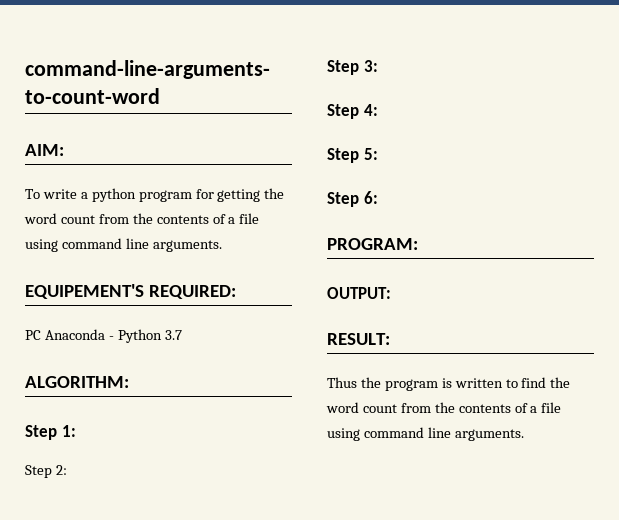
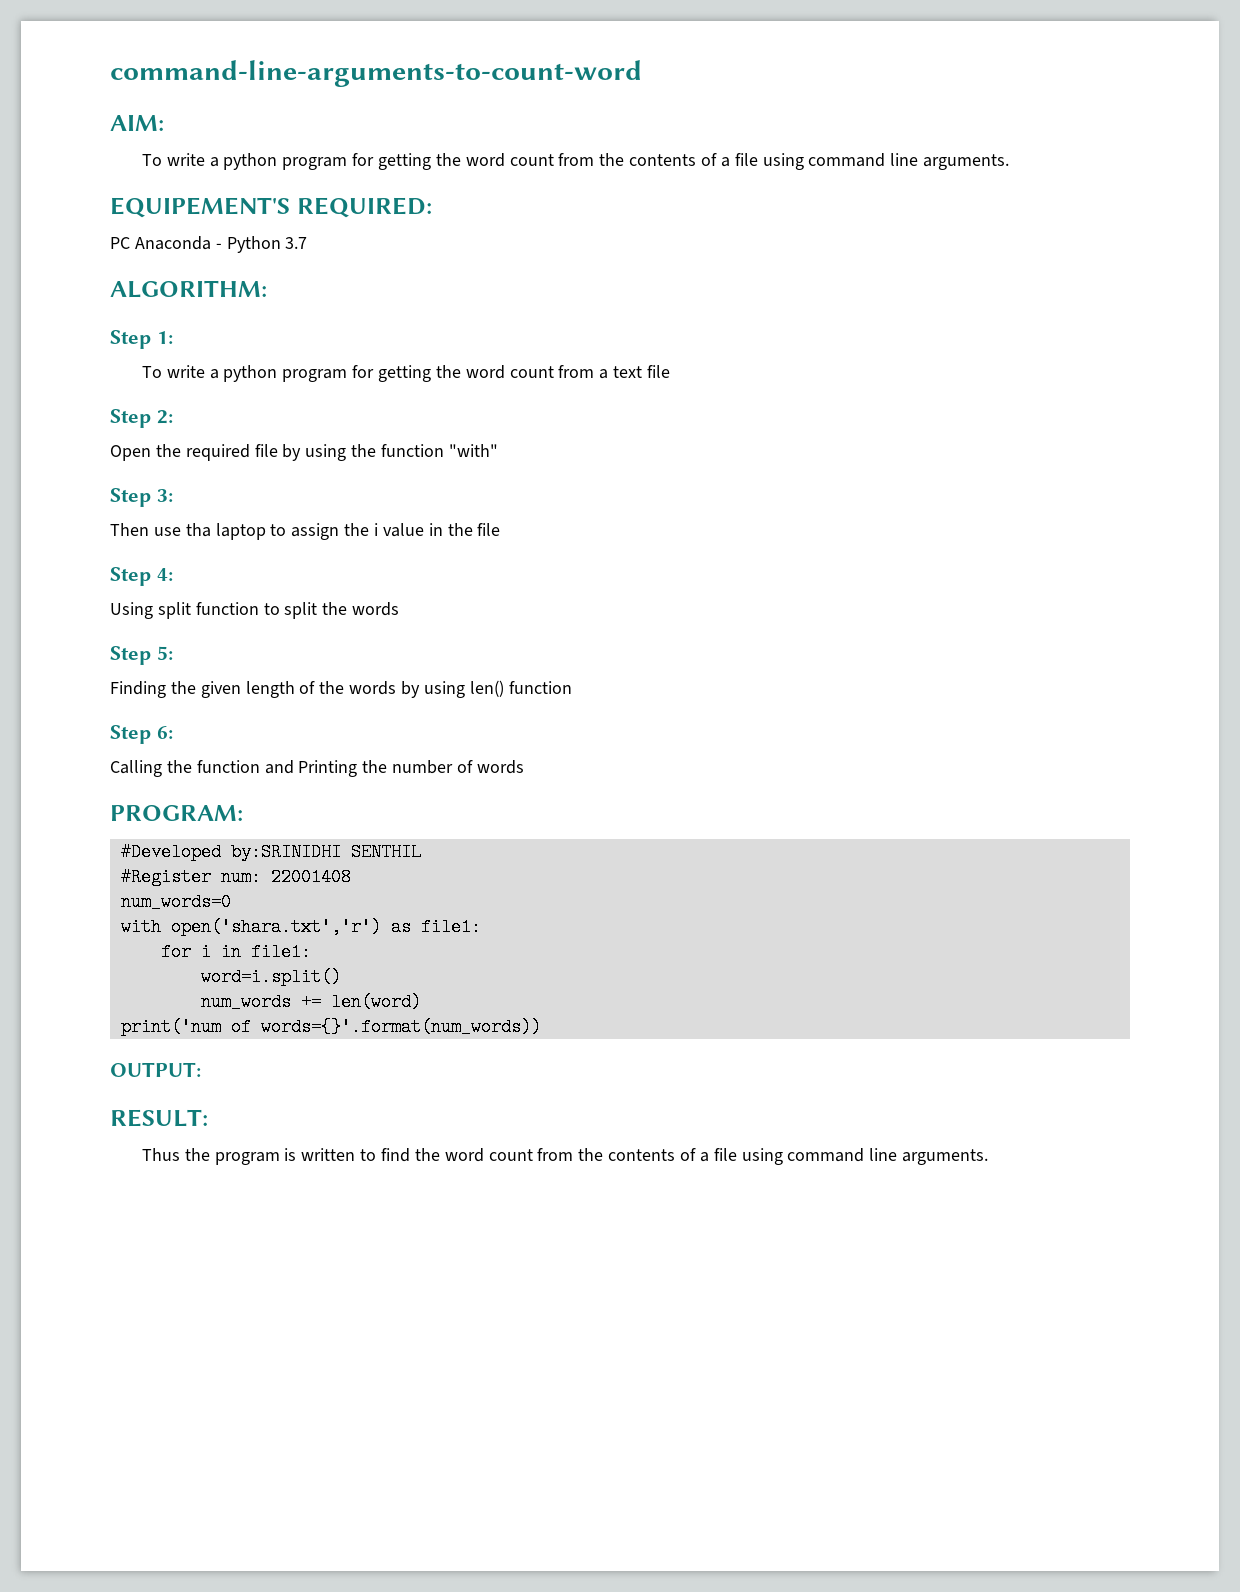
[25,465,67,478] [327,60,378,75] [327,104,378,119] [327,148,378,163] [327,191,378,207] [327,238,418,250] Step 2: // Step 3: // Step 4: // Step 5: // Step 6: // PROGRAM: -> [141,365,670,382] [110,409,173,428] [110,444,498,461] [110,488,173,507] [110,523,501,540] [110,567,173,586] [110,602,400,619] [110,646,173,665] [110,680,572,698] [110,725,173,744] [110,760,524,777] [110,805,243,821] [120,843,421,861] [120,868,351,886] [120,893,231,911] [120,918,481,936] [160,943,311,961] [200,968,341,986] [200,993,421,1011] [120,1018,541,1036] To write a python program for getting the word count from a text file // Step 2: // Open the required file by using the function "with" // Step 3: // Then use tha laptop to assign the i value in the file // Step 4: // Using split function to split the words // Step 5: // Finding the given length of the words by using len() function // Step 6: // Calling the function and Printing the number of words // PROGRAM: // #Developed by:SRINIDHI SENTHIL // #Register num: 22001408 // num_words=0 // with open('shara.txt','r') as file1: // for i in file1: // word=i.split() // num_words += len(word) // print('num of words={}'.format(num_words))

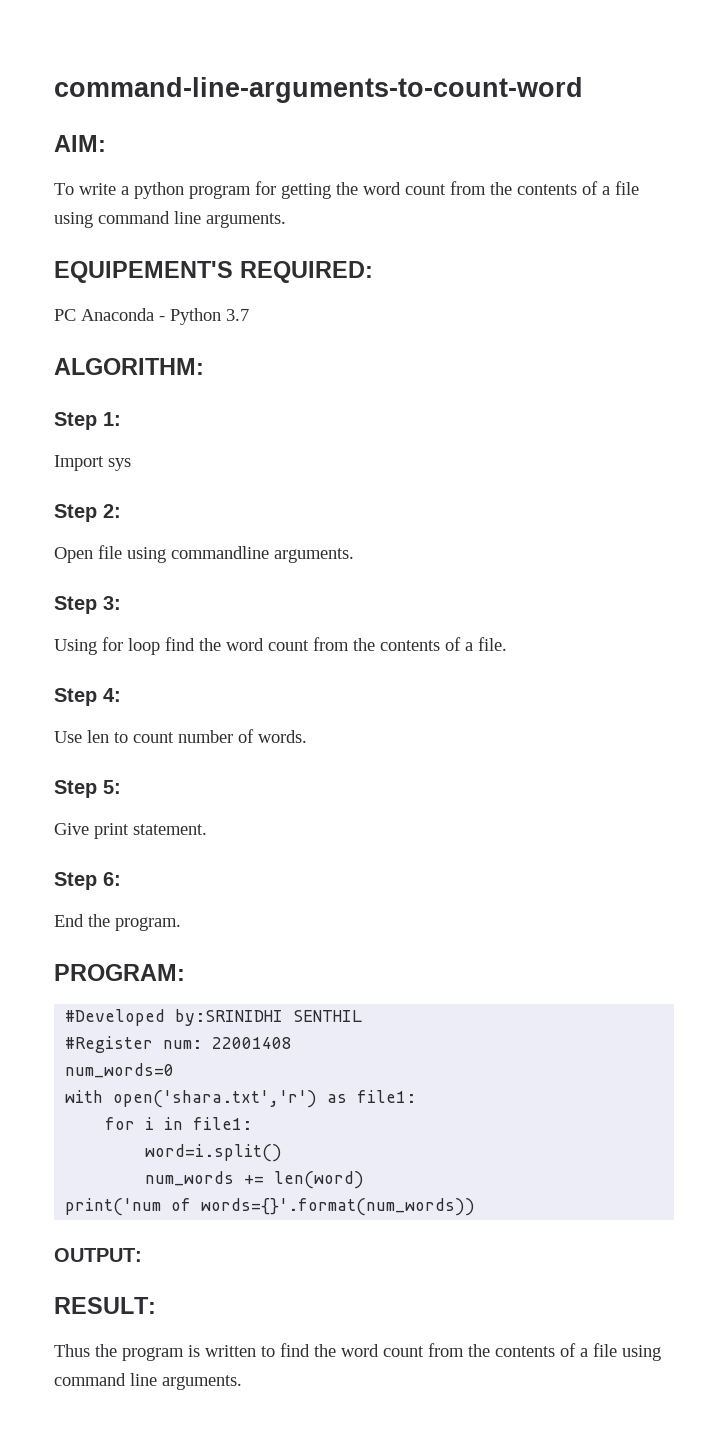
[141,365,670,382] [110,409,173,428] [110,444,498,461] [110,488,173,507] [110,523,501,540] [110,567,173,586] [110,602,400,619] [110,646,173,665] [110,680,572,698] [110,725,173,744] [110,760,524,777] To write a python program for getting the word count from a text file // Step 2: // Open the required file by using the function "with" // Step 3: // Then use tha laptop to assign the i value in the file // Step 4: // Using split function to split the words // Step 5: // Finding the given length of the words by using len() function // Step 6: // Calling the function and Printing the number of words -> [54,455,131,471] [54,504,121,522] [54,545,354,563] [54,596,121,614] [54,637,507,655] [54,688,121,706] [54,729,307,743] [54,780,121,798] [54,823,207,839] [54,872,121,890] [54,914,181,931] Import sys // Step 2: // Open file using commandline arguments. // Step 3: // Using for loop find the word count from the contents of a file. // Step 4: // Use len to count number of words. // Step 5: // Give print statement. // Step 6: // End the program.

